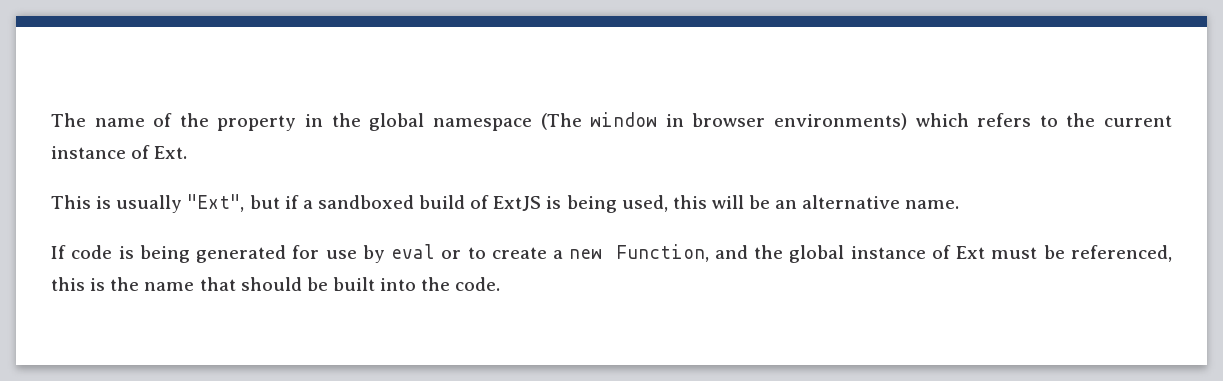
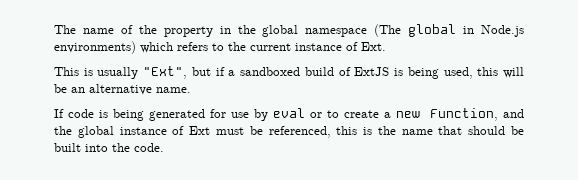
[590,112,766,127] window in browser -> [408,24,524,37] global in Node.js

